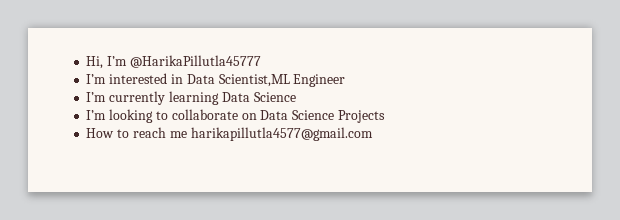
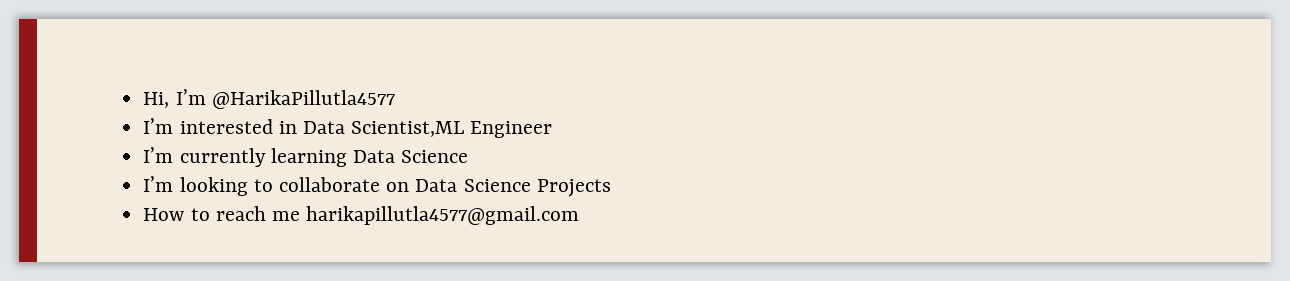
[129,55,261,68] @HarikaPillutla45777 -> [211,90,395,109] @HarikaPillutla4577

